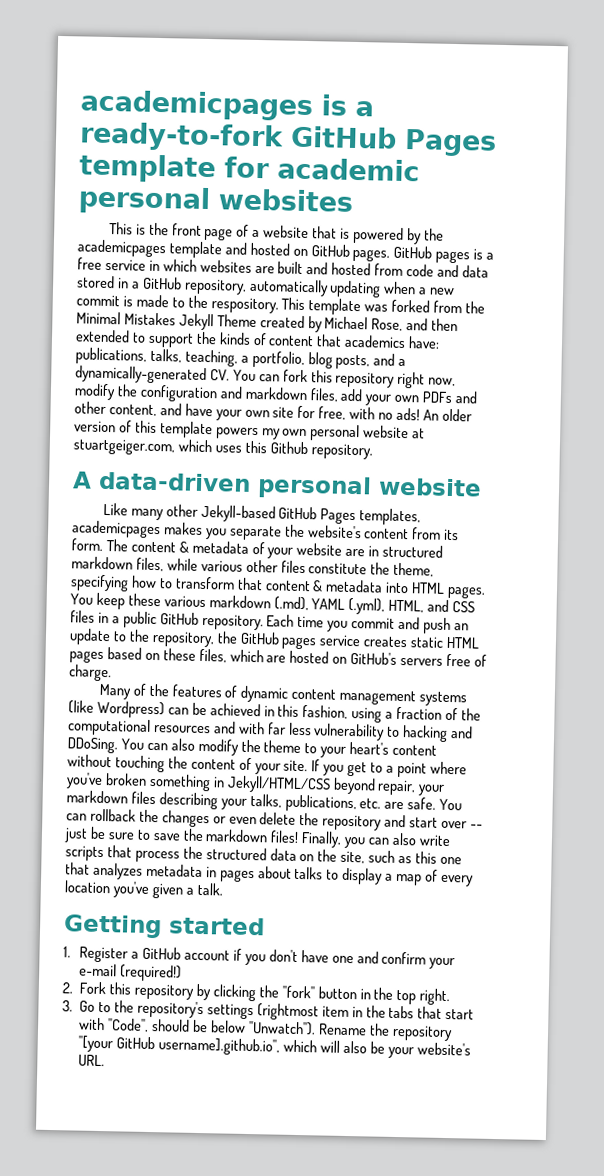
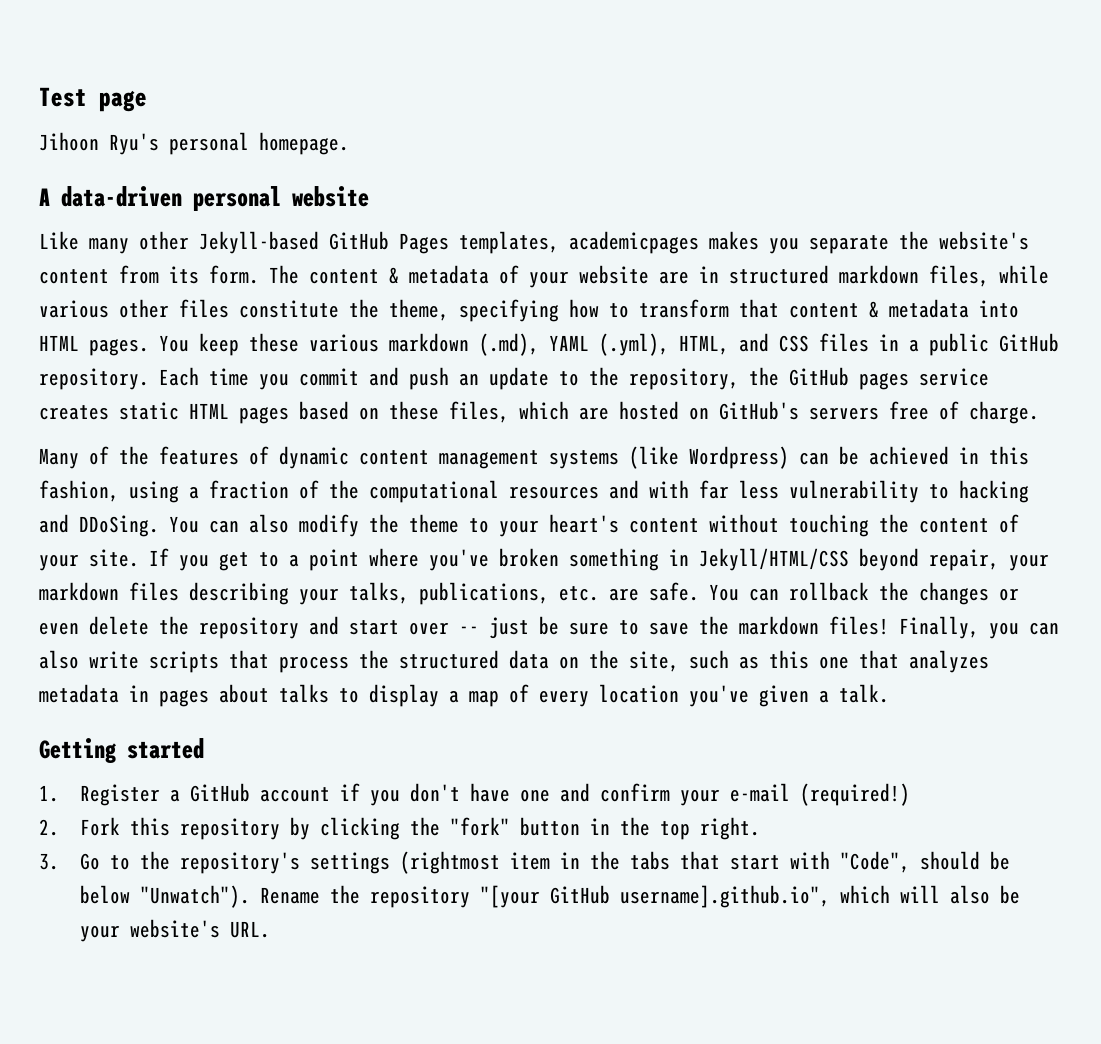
[80,89,374,122] [79,121,497,157] [79,153,420,184] [78,185,354,216] [108,222,444,245] [77,239,495,264] [77,257,489,278] [77,275,456,298] [76,294,486,316] [76,311,459,333] [75,329,441,349] [75,347,407,370] [75,365,457,389] [74,383,479,406] [74,401,472,422] [74,420,426,442] [73,438,373,460] academicpages is a ready-to-fork GitHub Pages template for academic personal websites // This is the front page of a website that is powered by the academicpages template and hosted on GitHub pages. GitHub pages is a free service in which websites are built and hosted from code and data stored in a GitHub repository, automatically updating when a new commit is made to the respository. This template was forked from the Minimal Mistakes Jekyll Theme created by Michael Rose, and then extended to support the kinds of content that academics have: publications, talks, teaching, a portfolio, blog posts, and a dynamically-generated CV. You can fork this repository right now, modify the configuration and markdown files, add your own PDFs and other content, and have your own site for free, with no ads! An older version of this template powers my own personal website at stuartgeiger.com, which uses this Github repository. -> [39,87,147,112] [39,132,349,155] Test page // Jihoon Ryu's personal homepage.

